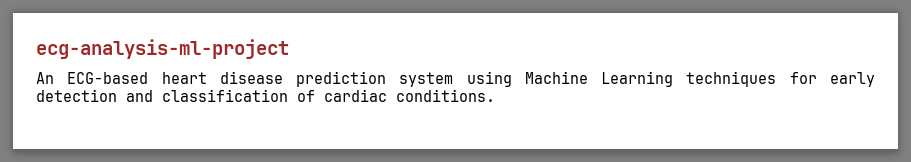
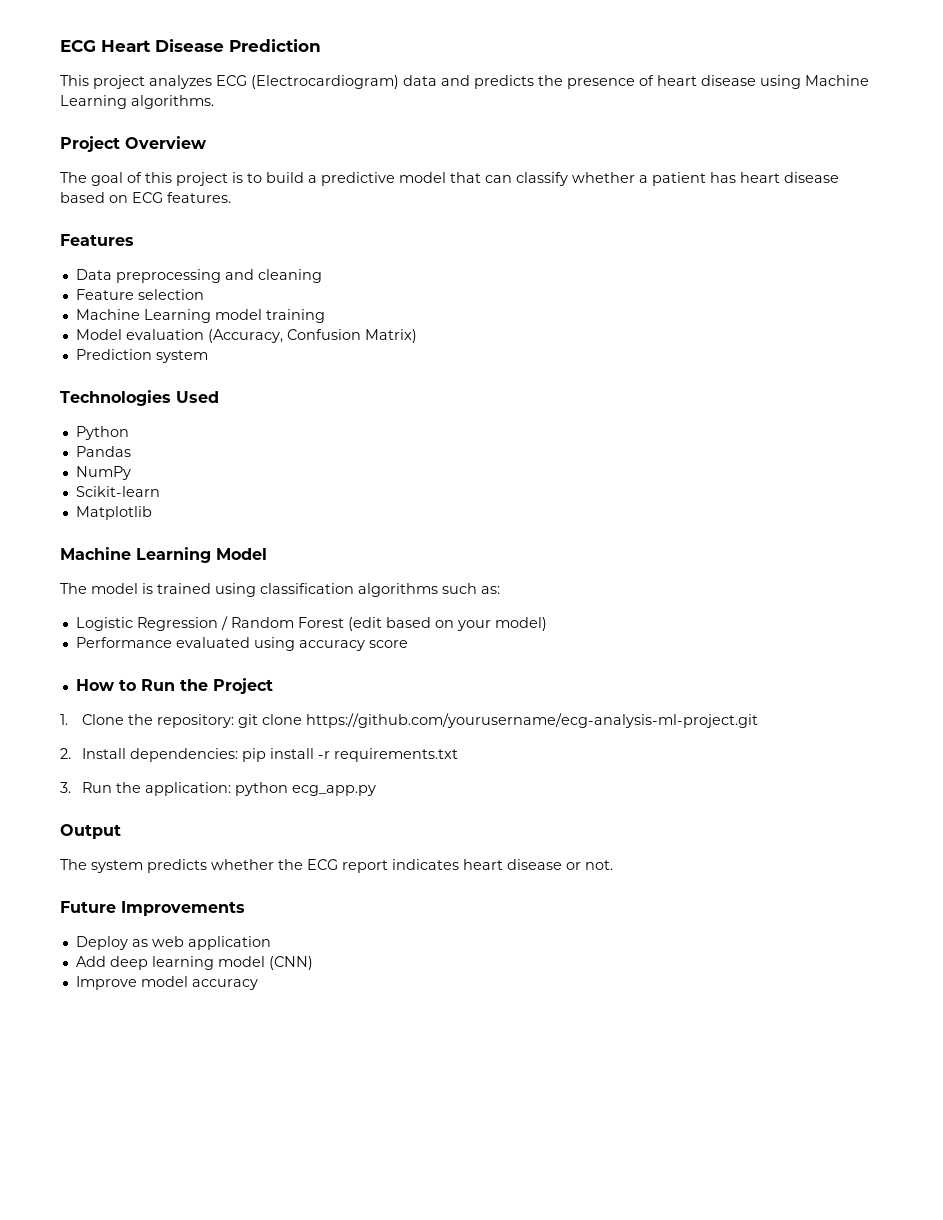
[36,39,289,59] [36,71,875,87] [36,89,495,102] ecg-analysis-ml-project // An ECG-based heart disease prediction system using Machine Learning techniques for early detection and classification of cardiac conditions. -> [60,39,321,52] [60,75,869,89] [60,95,214,109] [60,136,206,152] [60,172,839,186] [60,192,231,203] [60,234,134,246] [75,269,322,283] [75,289,204,300] [75,309,325,323] [75,329,417,343] [75,349,208,363] [60,390,219,406] [75,426,129,440] [75,446,131,457] [75,466,131,480] [75,486,160,497] [75,506,152,520] [60,547,267,563] [60,583,500,597] [75,616,547,631] [75,637,408,651] [75,678,273,694] [60,713,758,728] [60,748,458,762] [60,782,376,796] [60,824,121,839] [60,859,613,873] [60,901,245,916] [75,936,271,950] [75,956,313,970] [75,976,258,990] ECG Heart Disease Prediction // This project analyzes ECG (Electrocardiogram) data and predicts the presence of heart disease using Machine Learning algorithms. // Project Overview // The goal of this project is to build a predictive model that can classify whether a patient has heart disease based on ECG features. // Features // Data preprocessing and cleaning // Feature selection // Machine Learning model training // Model evaluation (Accuracy, Confusion Matrix) // Prediction system // Technologies Used // Python // Pandas // NumPy // Scikit-learn // Matplotlib // Machine Learning Model // The model is trained using classification algorithms such as: // Logistic Regression / Random Forest (edit based on your model) // Performance evaluated using accuracy score // How to Run the Project // 1. Clone the repository: git clone https://github.com/yourusername/ecg-analysis-ml-project.git // 2. Install dependencies: pip install -r requirements.txt // 3. Run the application: python ecg_app.py // Output // The system predicts whether the ECG report indicates heart disease or not. // Future Improvements // Deploy as web application // Add deep learning model (CNN) // Improve model accuracy

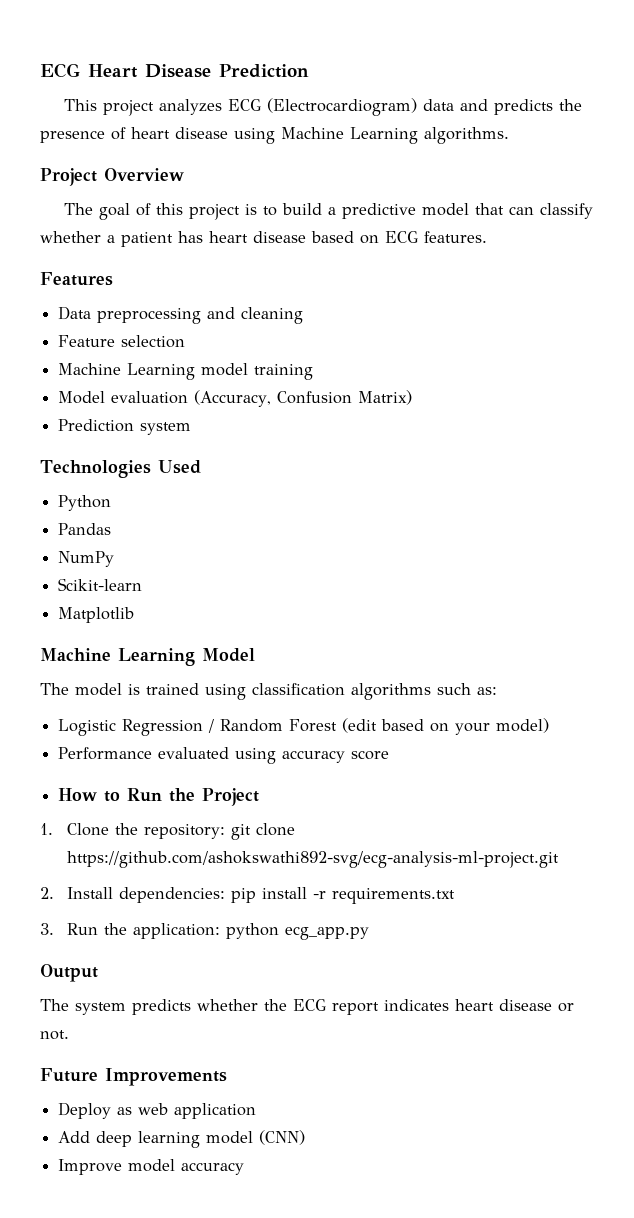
[305,713,758,728] https://github.com/yourusername/ecg-analysis-ml-project.git -> [67,851,560,868] https://github.com/ashokswathi892-svg/ecg-analysis-ml-project.git

